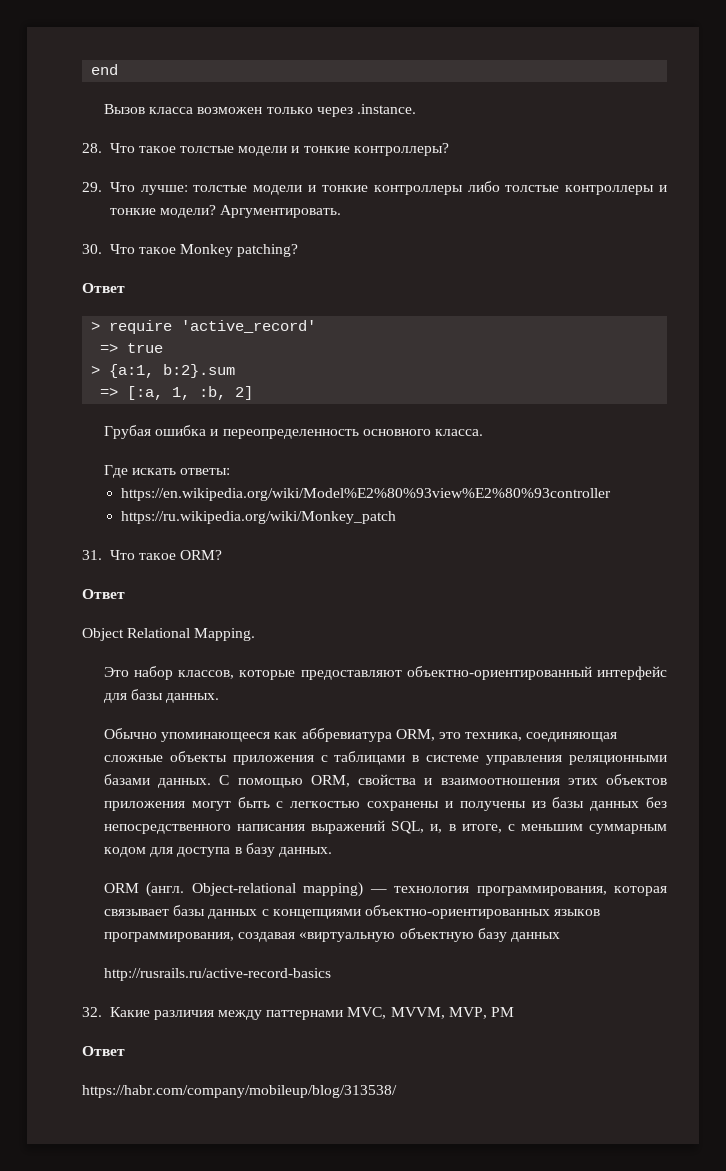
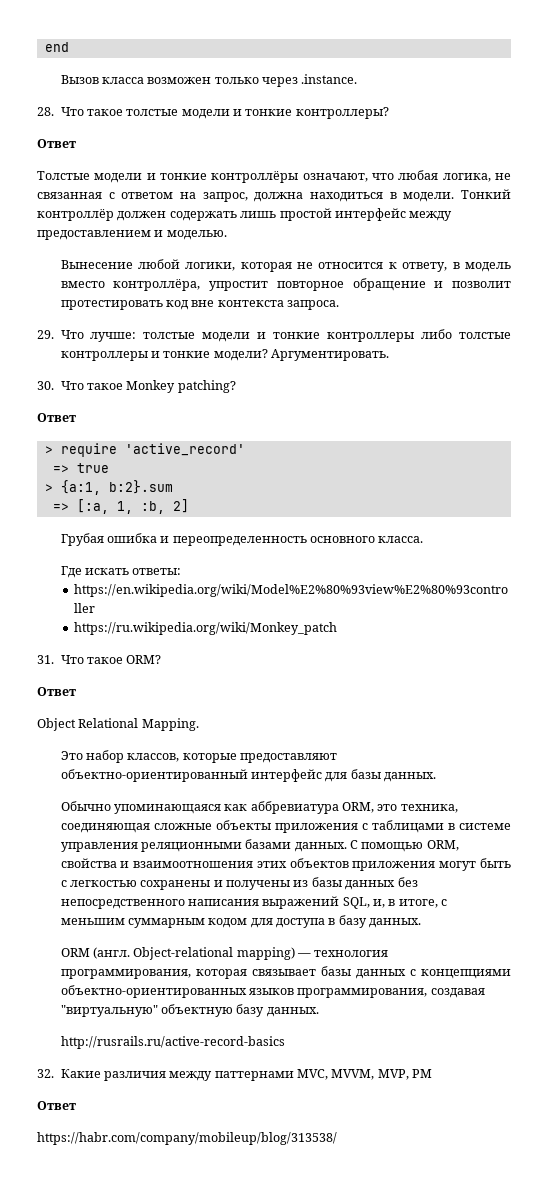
(449, 149) none -> [37,139,76,148] [37,170,511,183] [37,189,512,202] [37,208,453,221] [37,230,227,240] [60,259,511,272] [60,278,511,291] [60,300,340,310] // Ответ // Толстые модели и тонкие контроллёры означают, что любая логика, не связанная с ответом на запрос, должна находиться в модели. Тонкий контроллёр должен содержать лишь простой интерфейс между предоставлением и моделью. // Вынесение любой логики, которая не относится к ответу, в модель вместо контроллёра, упростит повторное обращение и позволит протестировать код вне контекста запроса.
[161,732,271,742] упоминающееся -> [113,804,221,814] упоминающаяся
[299,932,396,942] «виртуальную -> [60,1005,158,1017] "виртуальную"
[510,932,560,942] данных -> [266,1007,319,1017] данных.

